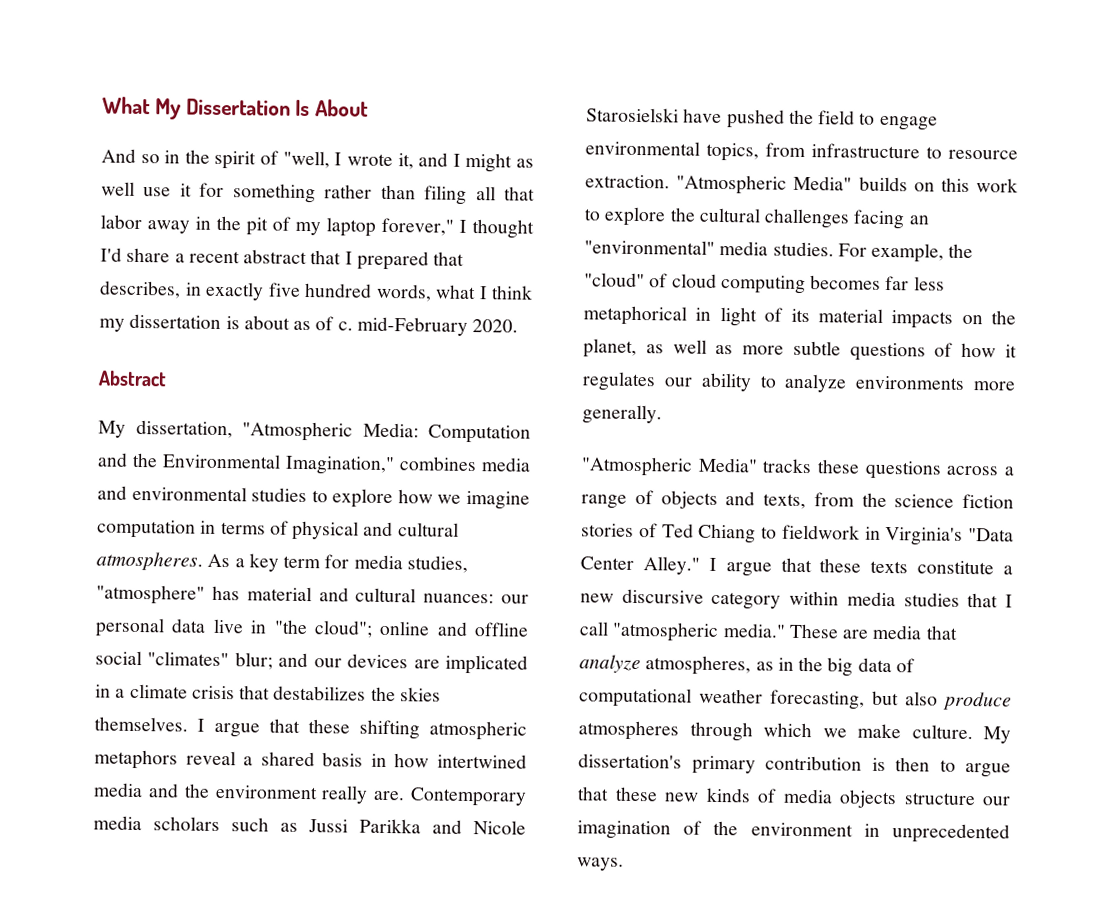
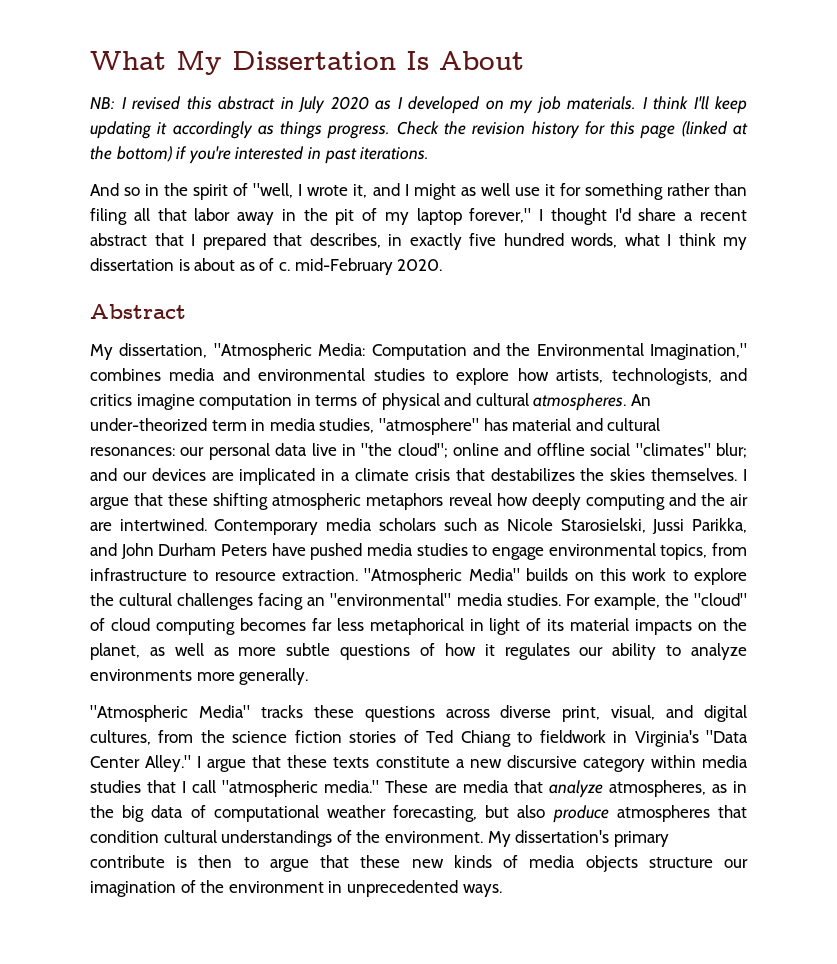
(370, 108) none -> [90,96,747,114] [90,121,749,139] [90,146,430,164] // NB: I revised this abstract in July 2020 as I developed on my job materials. I think I'll keep updating it accordingly as things progress. Check the revision history for this page (linked at the bottom) if you're interested in past iterations.
[437,494,462,504] we -> [556,368,747,385] [90,394,132,406] artists, technologists, and critics
[207,553,350,572] As a key term for -> [630,394,651,406] [90,418,266,431] An under-theorized term in
[423,593,495,604] nuances: -> [90,447,175,456] resonances:
[243,751,527,769] [93,782,406,804] a shared basis in how intertwined media and the environment really are. -> [496,493,749,510] [90,518,207,531] how deeply computing and the air are intertwined.
[308,818,526,835] [586,107,856,129] Jussi Parikka and Nicole Starosielski have pushed the field -> [506,518,747,534] [90,543,468,560] Nicole Starosielski, Jussi Parikka, and John Durham Peters have pushed media studies
[1004,466,1014,476] [581,489,806,510] a range of objects and texts, -> [500,705,747,722] [90,730,151,745] diverse print, visual, and digital cultures,
[689,721,973,742] through which we make culture. -> [717,805,747,818] [90,830,483,847] that condition cultural understandings of the environment.
[765,755,862,771] contribution -> [90,855,165,868] contribute

